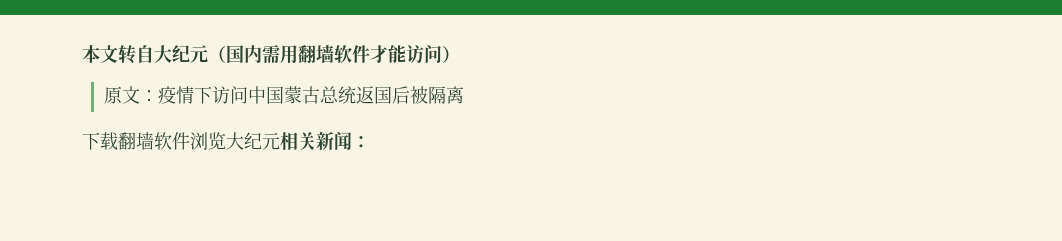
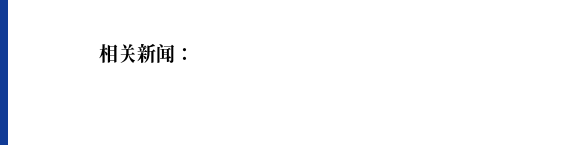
[82,44,460,64] [103,86,464,104] [82,132,280,150] 本文转自大纪元（国内需用翻墙软件才能访问） // 原文：疫情下访问中国蒙古总统返国后被隔离 // 下载翻墙软件浏览大纪元 -> (99, 53) none

